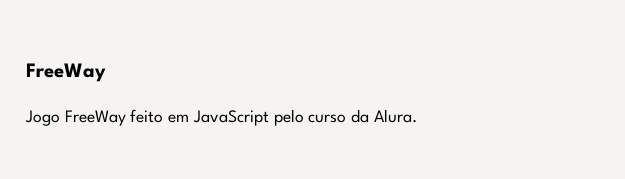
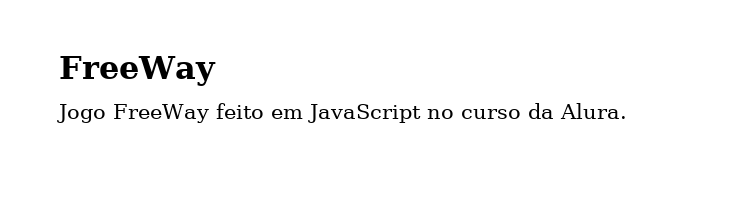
[273,109,304,126] pelo -> [426,109,454,119] no

